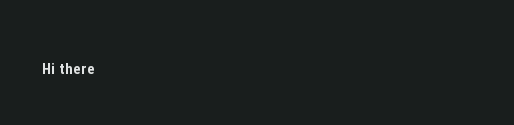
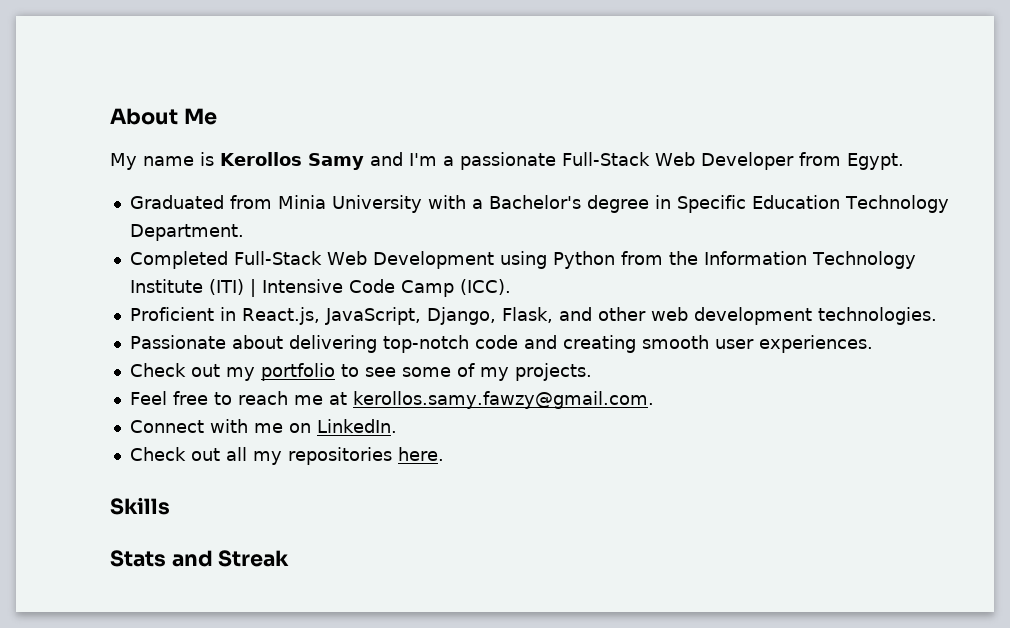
[42,63,95,74] Hi there -> [110,108,217,125] [110,152,904,170] [129,195,949,213] [129,224,244,241] [129,251,916,269] [129,279,511,297] [129,307,937,325] [129,335,873,353] [129,363,592,381] [129,391,654,409] [129,419,397,433] [129,447,444,465] [110,497,170,515] [110,550,290,567] About Me // My name is Kerollos Samy and I'm a passionate Full-Stack Web Developer from Egypt. // Graduated from Minia University with a Bachelor's degree in Specific Education Technology Department. // Completed Full-Stack Web Development using Python from the Information Technology Institute (ITI) | Intensive Code Camp (ICC). // Proficient in React.js, JavaScript, Django, Flask, and other web development technologies. // Passionate about delivering top-notch code and creating smooth user experiences. // Check out my portfolio to see some of my projects. // Feel free to reach me at kerollos.samy.fawzy@gmail.com. // Connect with me on LinkedIn. // Check out all my repositories here. // Skills // Stats and Streak

